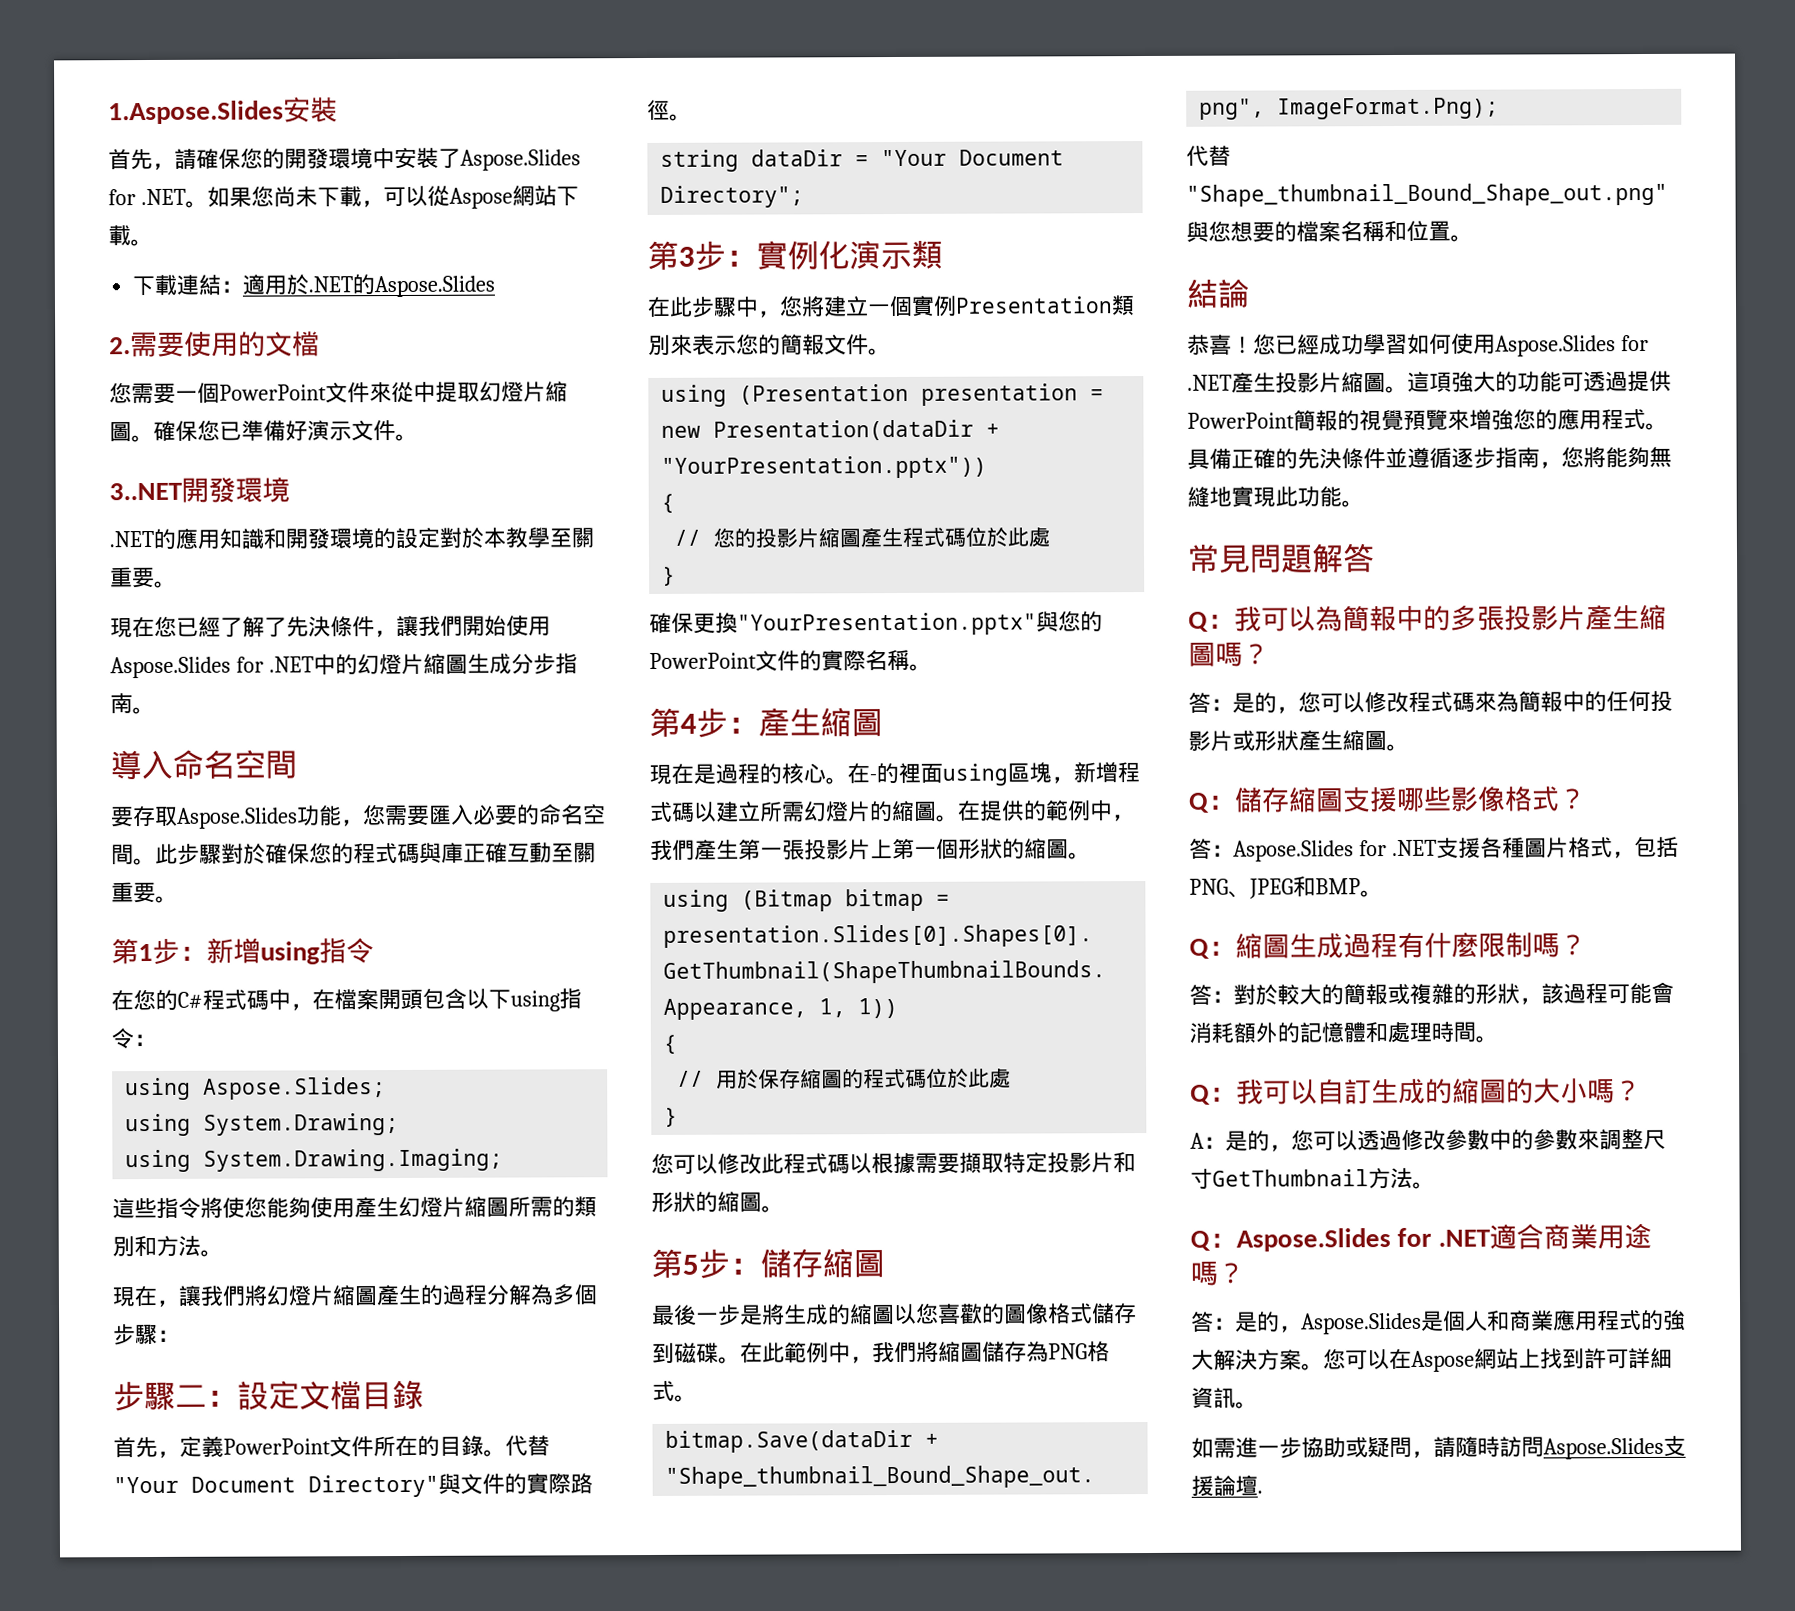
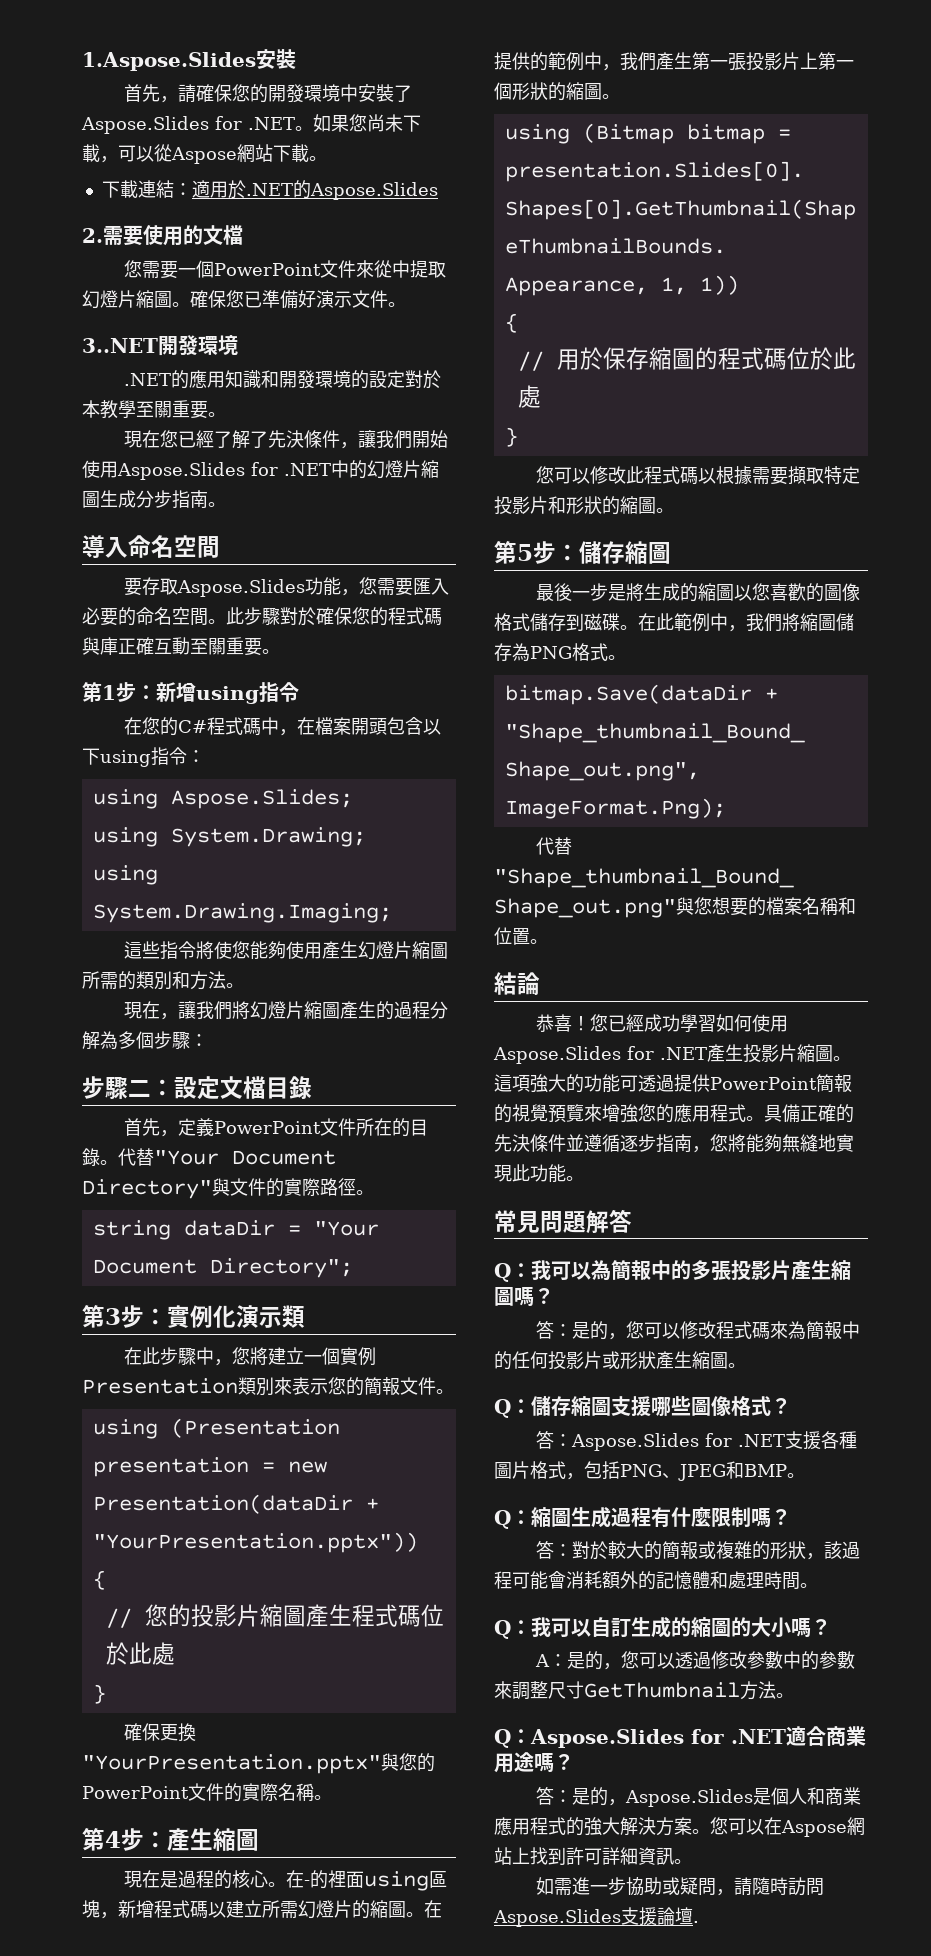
[1450,786,1479,812] 影 -> [691,1397,711,1416] 圖

